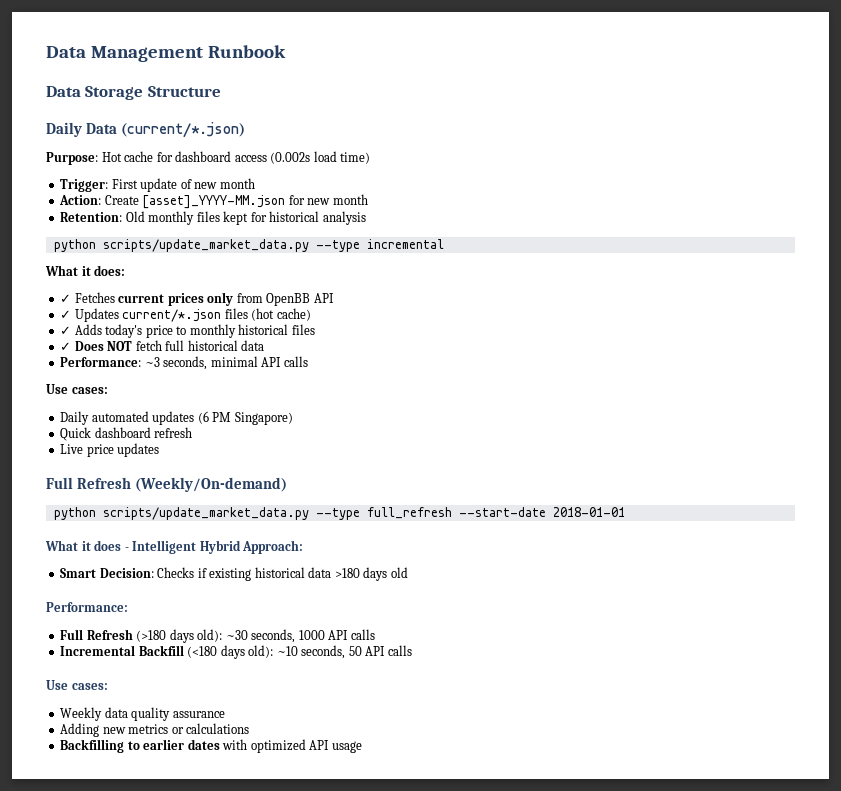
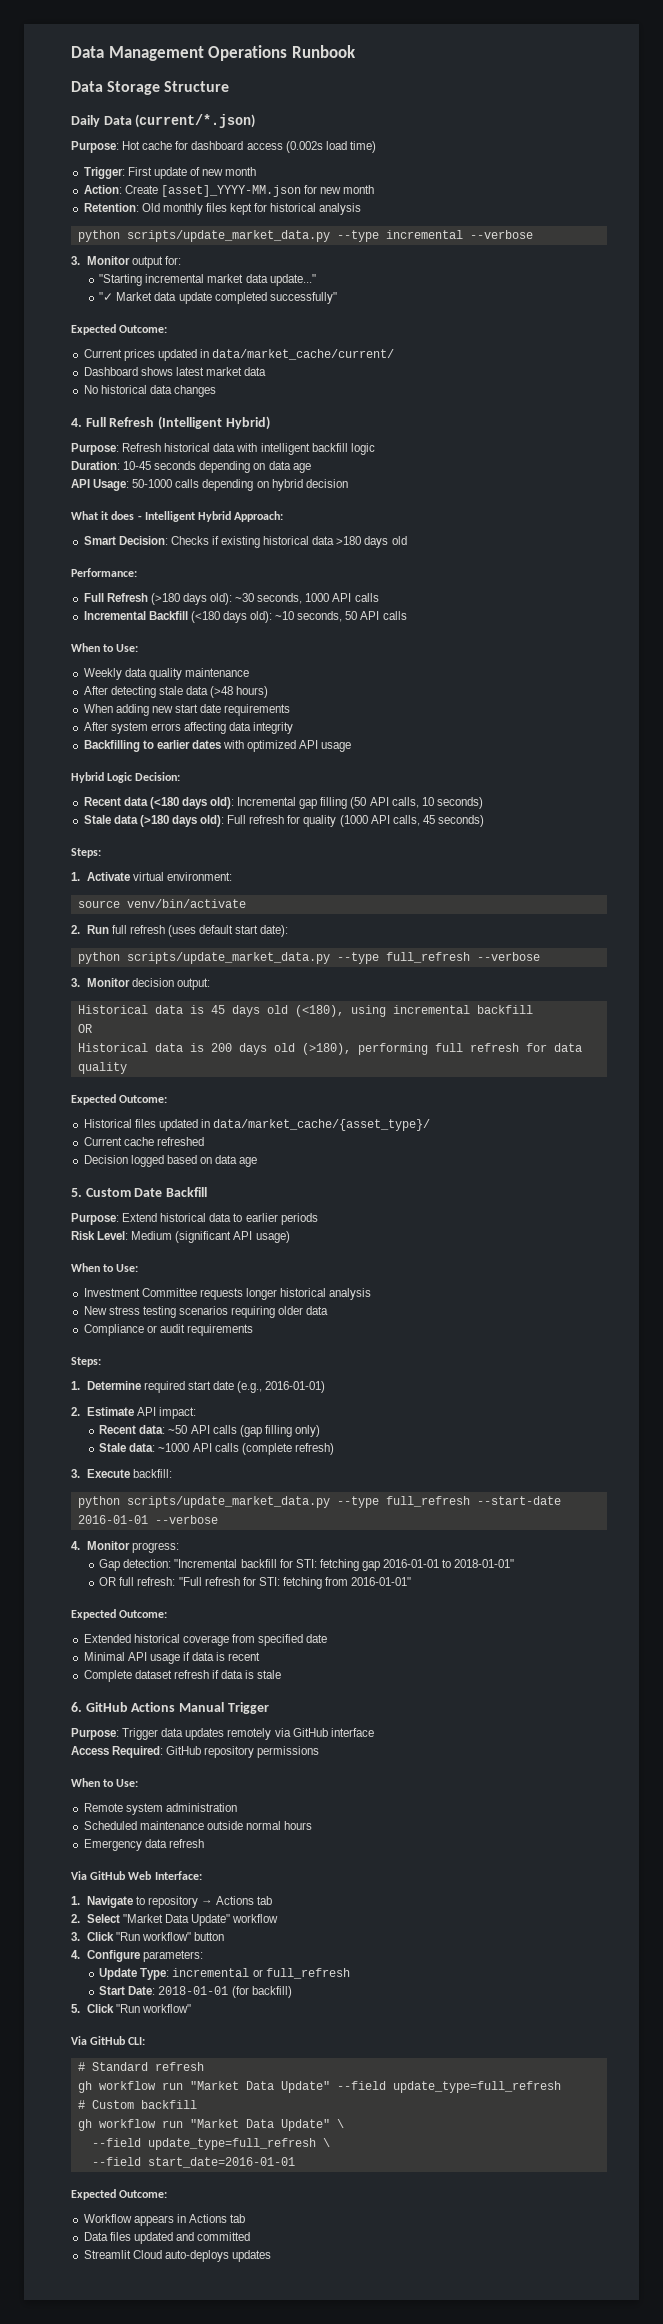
(203, 54) none -> [208,45,288,61] Operations
[45,265,126,276] [60,292,334,306] [60,308,311,322] [60,324,315,338] [60,340,265,351] [60,356,308,370] [46,384,108,394] [60,411,293,425] [60,427,193,441] [60,443,160,457] [46,477,287,492] [53,507,625,520] // What it does: // ✓ Fetches current prices only from OpenBB API // ✓ Updates current/*.json files (hot cache) // ✓ Adds today's price to monthly historical files // ✓ Does NOT fetch full historical data // Performance: ~3 seconds, minimal API calls // Use cases: // Daily automated updates (6 PM Singapore) // Quick dashboard refresh // Live price updates // Full Refresh (Weekly/On-demand) // python scripts/update_market_data.py --type full_refresh --start-date 2018-01-01 -> [469,230,533,239] [71,256,181,268] [99,274,316,286] [99,292,337,304] [71,324,168,335] [83,349,395,361] [83,367,267,376] [83,385,216,397] [71,416,270,430] [71,443,375,455] [71,461,311,473] [71,479,348,491] --verbose // 3. Monitor output for: // "Starting incremental market data update..." // "✓ Market data update completed successfully" // Expected Outcome: // Current prices updated in data/market_cache/current/ // Dashboard shows latest market data // No historical data changes // 4. Full Refresh (Intelligent Hybrid) // Purpose: Refresh historical data with intelligent backfill logic // Duration: 10-45 seconds depending on data age // API Usage: 50-1000 calls depending on hybrid decision
[46,680,108,690] Use cases: -> [71,643,139,652] When to Use:
[172,711,225,718] [60,723,250,737] assurance // Adding new metrics or calculations -> [184,668,249,677] [83,686,269,698] [83,704,291,716] [83,722,294,734] maintenance // After detecting stale data (>48 hours) // When adding new start date requirements // After system errors affecting data integrity
(362, 747) none -> [71,772,181,783] [83,797,483,809] [83,815,485,827] [71,848,101,858] [71,872,232,881] [77,899,246,908] [71,925,289,937] [77,952,540,964] [71,978,210,990] [77,1005,533,1017] [77,1024,92,1033] [77,1043,582,1055] [77,1062,127,1074] [71,1094,168,1105] [83,1119,431,1131] [83,1137,204,1146] [83,1155,258,1167] [71,1187,207,1197] [71,1213,318,1225] [71,1231,290,1243] [71,1263,139,1272] [83,1288,372,1300] [83,1306,329,1318] [83,1324,253,1336] [71,1357,101,1367] [71,1381,326,1393] [71,1407,196,1419] [99,1425,321,1437] [99,1443,334,1455] [71,1469,172,1478] [77,1496,561,1508] [77,1515,218,1524] [71,1541,179,1553] [99,1559,515,1571] [99,1577,412,1589] [71,1609,168,1620] [83,1634,328,1646] [83,1652,261,1664] [83,1670,282,1682] [71,1702,269,1714] [71,1728,374,1740] [71,1746,320,1758] [71,1778,139,1787] [83,1803,237,1815] [83,1821,313,1830] [83,1839,204,1851] [71,1871,202,1880] [71,1896,273,1908] [71,1914,279,1926] [71,1932,224,1941] [71,1950,203,1962] [99,1968,350,1980] [99,1986,292,1998] [71,2004,191,2013] [71,2036,146,2045] [77,2062,204,2071] [77,2081,561,2093] [77,2100,197,2109] [77,2119,344,2131] [91,2138,330,2150] [91,2157,295,2168] [71,2189,168,2200] [83,2214,246,2226] [83,2232,251,2244] [83,2250,271,2262] // Hybrid Logic Decision: // Recent data (<180 days old): Incremental gap filling (50 API calls, 10 seconds) // Stale data (>180 days old): Full refresh for quality (1000 API calls, 45 seconds) // Steps: // 1. Activate virtual environment: // source venv/bin/activate // 2. Run full refresh (uses default start date): // python scripts/update_market_data.py --type full_refresh --verbose // 3. Monitor decision output: // Historical data is 45 days old (<180), using incremental backfill // OR // Historical data is 200 days old (>180), performing full refresh for data quality // Expected Outcome: // Historical files updated in data/market_cache/{asset_type}/ // Current cache refreshed // Decision logged based on data age // 5. Custom Date Backfill // Purpose: Extend historical data to earlier periods // Risk Level: Medium (significant API usage) // When to Use: // Investment Committee requests longer historical analysis // New stress testing scenarios requiring older data // Compliance or audit requirements // Steps: // 1. Determine required start date (e.g., 2016-01-01) // 2. Estimate API impact: // Recent data: ~50 API calls (gap filling only) // Stale data: ~1000 API calls (complete refresh) // 3. Execute backfill: // python scripts/update_market_data.py --type full_refresh --start-date 2016-01-01 --verbose // 4. Monitor progress: // Gap detection: "Incremental backfill for STI: fetching gap 2016-01-01 to 2018-01-01" // OR full refresh: "Full refresh for STI: fetching from 2016-01-01" // Expected Outcome: // Extended historical coverage from specified date // Minimal API usage if data is recent // Complete dataset refresh if data is stale // 6. GitHub Actions Manual Trigger // Purpose: Trigger data updates remotely via GitHub interface // Access Required: GitHub repository permissions // When to Use: // Remote system administration // Scheduled maintenance outside normal hours // Emergency data refresh // Via GitHub Web Interface: // 1. Navigate to repository → Actions tab // 2. Select "Market Data Update" workflow // 3. Click "Run workflow" button // 4. Configure parameters: // Update Type: incremental or full_refresh // Start Date: 2018-01-01 (for backfill) // 5. Click "Run workflow" // Via GitHub CLI: // # Standard refresh // gh workflow run "Market Data Update" --field update_type=full_refresh // # Custom backfill // gh workflow run "Market Data Update" \ // --field update_type=full_refresh \ // --field start_date=2016-01-01 // Expected Outcome: // Workflow appears in Actions tab // Data files updated and committed // Streamlit Cloud auto-deploys updates

